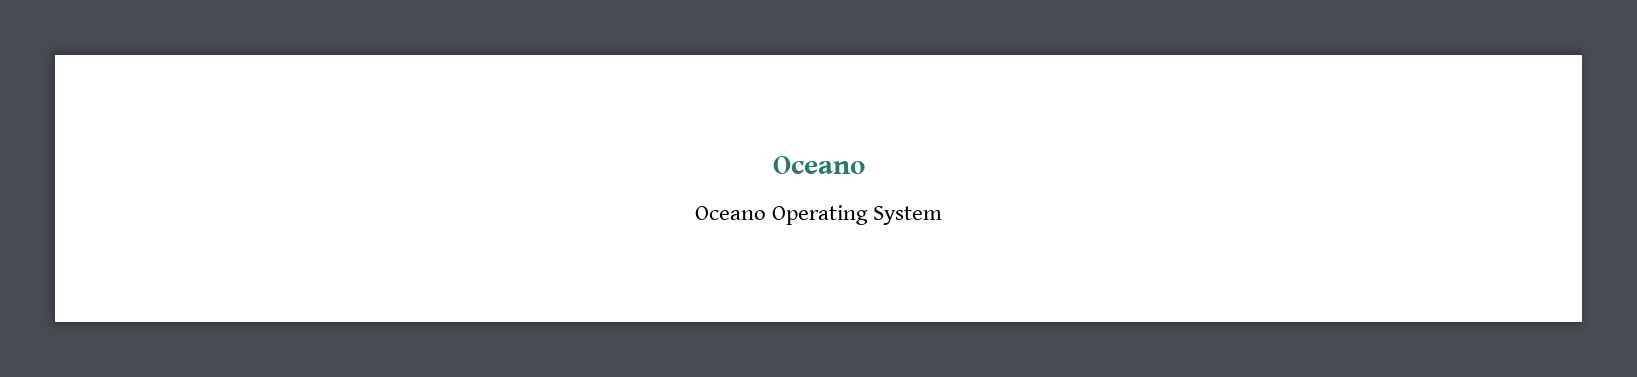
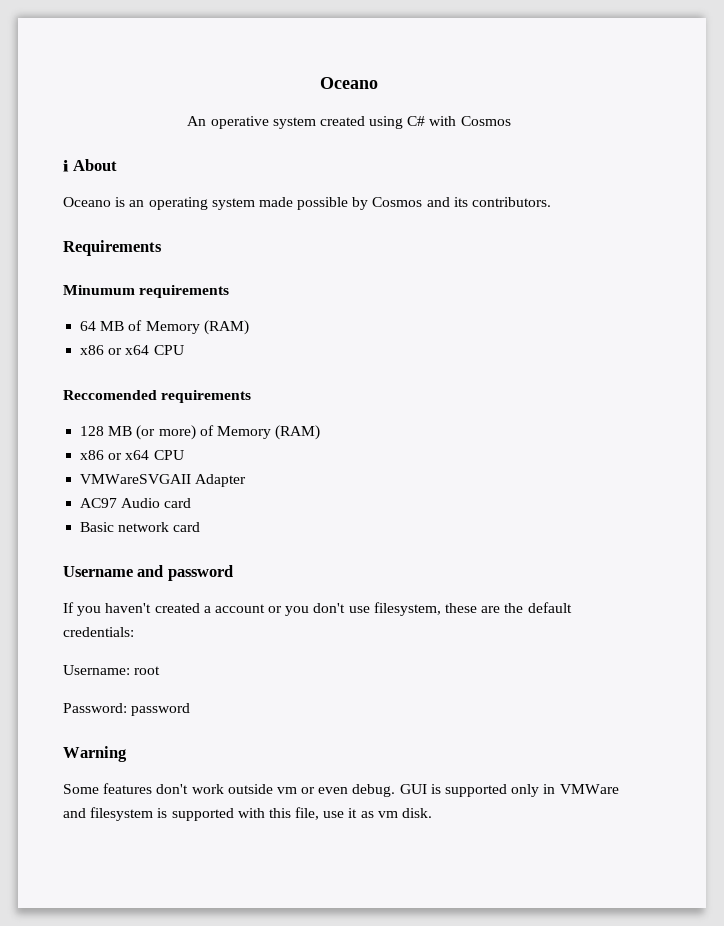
[694,205,943,225] Oceano Operating System -> [187,116,511,129] [63,159,118,172] [63,197,552,210] [63,240,162,256] [63,285,230,298] [80,320,249,335] [80,345,184,355] [63,390,252,403] [80,425,321,440] [80,450,184,460] [80,474,247,487] [80,498,192,508] [80,522,201,532] [63,565,233,581] [63,602,572,616] [63,627,134,637] [63,665,161,675] [63,703,191,716] [63,746,127,762] [63,783,619,797] [63,807,433,821] An operative system created using C# with Cosmos // ℹ About // Oceano is an operating system made possible by Cosmos and its contributors. // Requirements // Minumum requirements // 64 MB of Memory (RAM) // x86 or x64 CPU // Reccomended requirements // 128 MB (or more) of Memory (RAM) // x86 or x64 CPU // VMWareSVGAII Adapter // AC97 Audio card // Basic network card // Username and password // If you haven't created a account or you don't use filesystem, these are the default credentials: // Username: root // Password: password // Warning // Some features don't work outside vm or even debug. GUI is supported only in VMWare and filesystem is supported with this file, use it as vm disk.

